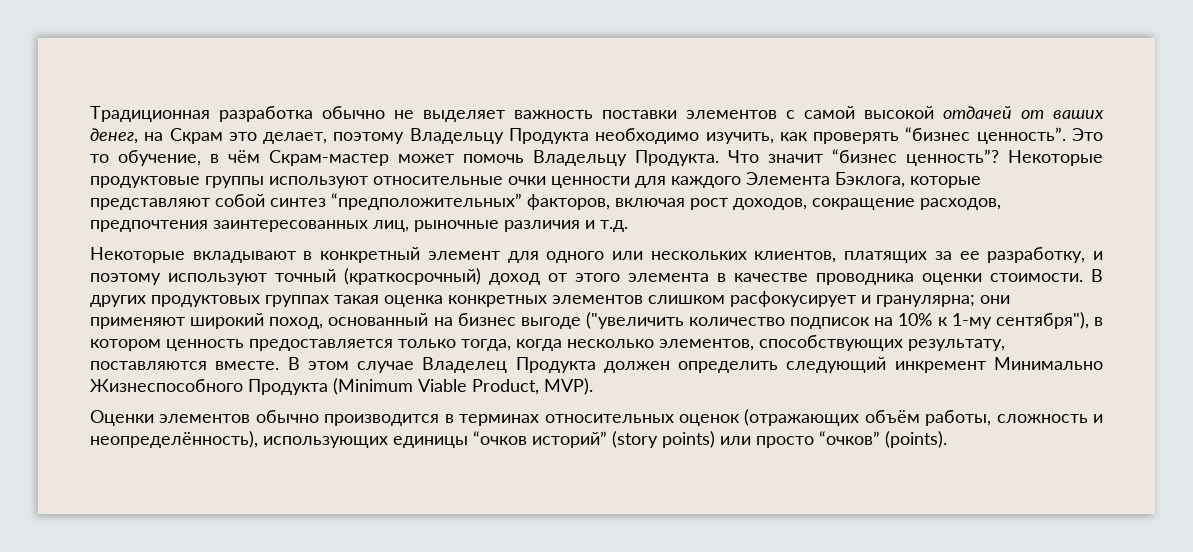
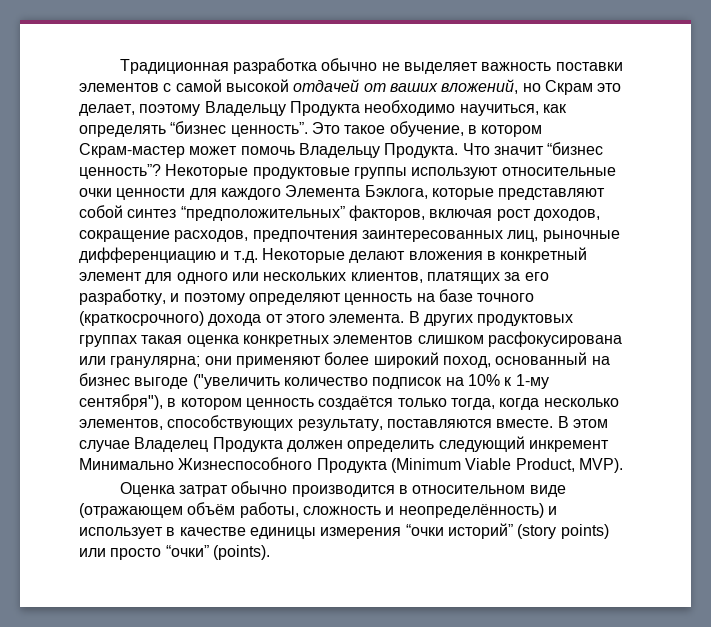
[90,128,164,144] денег, на -> [441,79,541,94] вложений, но
[705,132,900,144] изучить, как проверять -> [459,104,567,116] [79,125,166,137] научиться, как определять
[90,154,109,163] то -> [344,125,386,134] такое
[228,150,260,163] чём -> [481,125,543,137] котором
[504,220,580,232] различия -> [79,247,216,263] дифференциацию
[90,247,296,263] // Некоторые вкладывают -> [261,248,483,263] Некоторые делают вложения
[959,251,980,260] ее -> [524,272,549,281] его
[168,268,1083,285] используют точный (краткосрочный) доход от этого элемента в качестве проводника оценки стоимости. -> [248,289,535,305] [79,311,405,326] определяют ценность на базе точного (краткосрочного) дохода от этого элемента.
[730,291,871,307] расфокусирует и -> [487,331,622,347] [79,356,106,365] расфокусирована или
(185, 323) none -> [324,352,370,365] более
[249,339,393,351] предоставляется -> [318,396,394,410] создаётся
[90,410,251,426] Оценки элементов -> [119,482,229,497] Оценка затрат
[459,409,1103,426] [90,431,527,448] терминах относительных оценок (отражающих объём работы, сложность и неопределённость), использующих единицы “очков -> [412,485,566,497] [79,502,557,518] [79,524,444,539] относительном виде (отражающем объём работы, сложность и неопределённость) и использует в качестве единицы измерения “очки
[819,431,880,445] “очков” -> [165,545,209,557] “очки”

